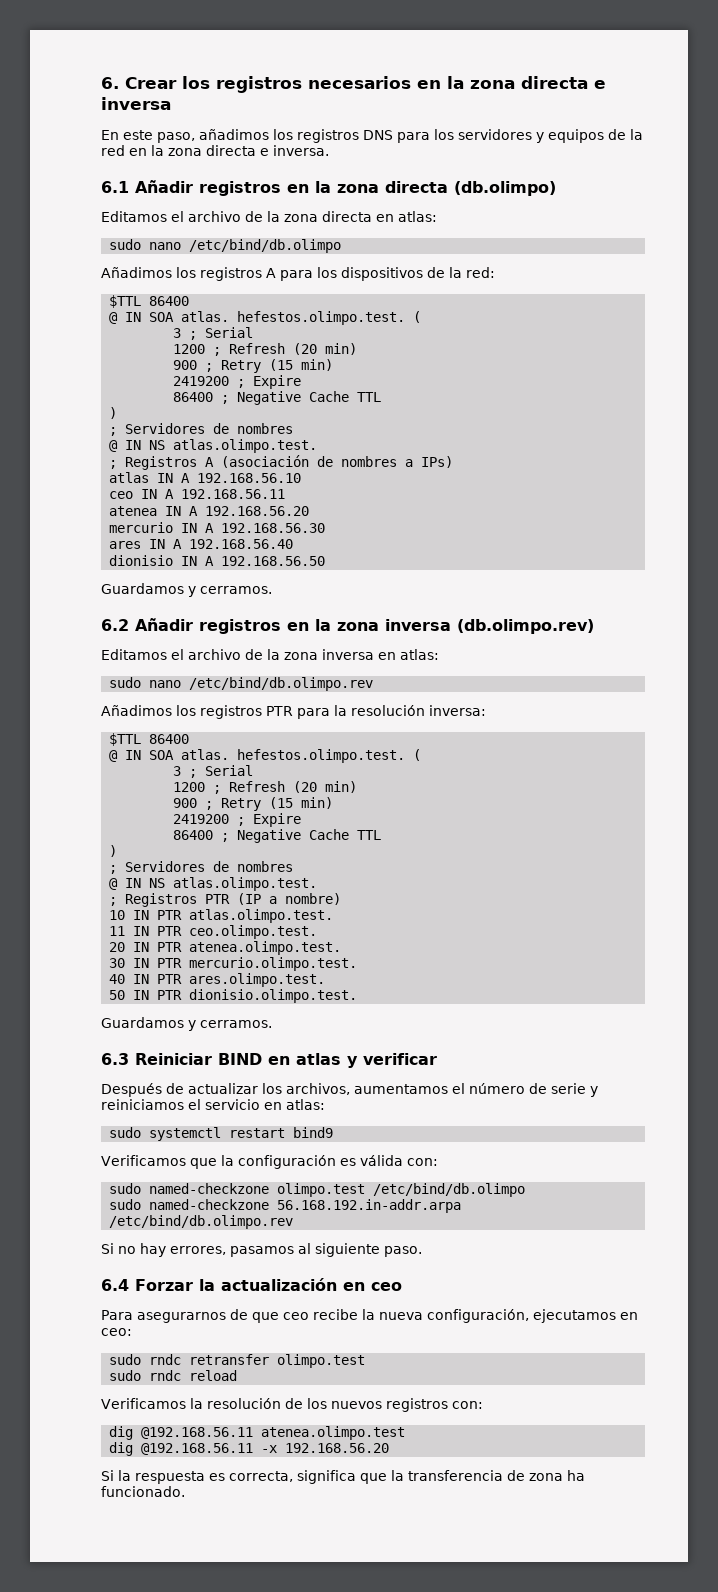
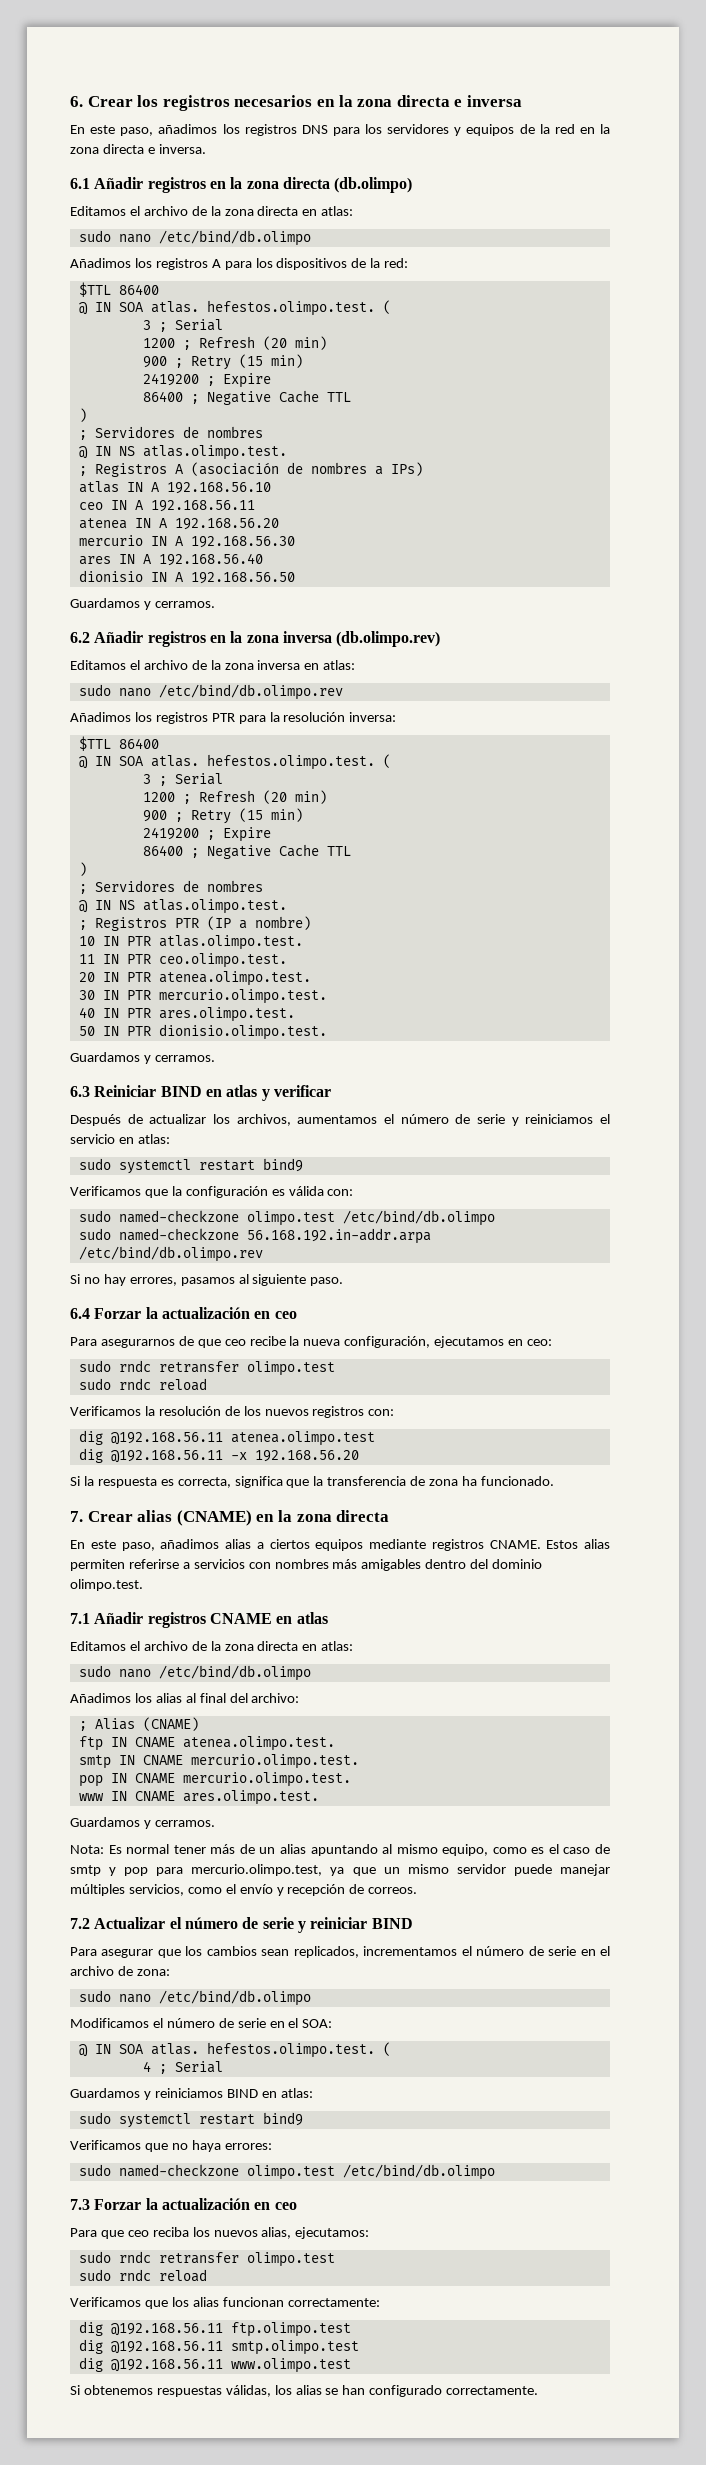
(185, 1491) none -> [70,1510,390,1526] [70,1539,610,1551] [70,1559,543,1571] [70,1579,143,1591] [70,1612,328,1628] [70,1641,354,1651] [78,1665,311,1681] [70,1693,300,1703] [78,1717,199,1731] [78,1736,335,1751] [78,1754,359,1769] [78,1772,351,1787] [78,1790,319,1805] [70,1817,215,1829] [70,1844,610,1856] [70,1864,610,1876] [70,1884,418,1896] [70,1917,413,1933] [70,1946,610,1958] [70,1966,170,1976] [78,1990,311,2006] [70,2018,333,2028] [78,2042,391,2058] [142,2061,223,2074] [70,2088,313,2100] [78,2112,303,2128] [70,2140,272,2152] [78,2164,495,2180] [70,2198,297,2210] [70,2227,370,2239] [78,2251,335,2267] [78,2269,207,2282] [70,2297,380,2309] [78,2321,351,2337] [78,2339,359,2355] [78,2357,351,2373] [70,2385,539,2397] // 7. Crear alias (CNAME) en la zona directa // En este paso, añadimos alias a ciertos equipos mediante registros CNAME. Estos alias permiten referirse a servicios con nombres más amigables dentro del dominio olimpo.test. // 7.1 Añadir registros CNAME en atlas // Editamos el archivo de la zona directa en atlas: // sudo nano /etc/bind/db.olimpo // Añadimos los alias al final del archivo: // ; Alias (CNAME) // ftp IN CNAME atenea.olimpo.test. // smtp IN CNAME mercurio.olimpo.test. // pop IN CNAME mercurio.olimpo.test. // www IN CNAME ares.olimpo.test. // Guardamos y cerramos. // Nota: Es normal tener más de un alias apuntando al mismo equipo, como es el caso de smtp y pop para mercurio.olimpo.test, ya que un mismo servidor puede manejar múltiples servicios, como el envío y recepción de correos. // 7.2 Actualizar el número de serie y reiniciar BIND // Para asegurar que los cambios sean replicados, incrementamos el número de serie en el archivo de zona: // sudo nano /etc/bind/db.olimpo // Modificamos el número de serie en el SOA: // @ IN SOA atlas. hefestos.olimpo.test. ( // 4 ; Serial // Guardamos y reiniciamos BIND en atlas: // sudo systemctl restart bind9 // Verificamos que no haya errores: // sudo named-checkzone olimpo.test /etc/bind/db.olimpo // 7.3 Forzar la actualización en ceo // Para que ceo reciba los nuevos alias, ejecutamos: // sudo rndc retransfer olimpo.test // sudo rndc reload // Verificamos que los alias funcionan correctamente: // dig @192.168.56.11 ftp.olimpo.test // dig @192.168.56.11 smtp.olimpo.test // dig @192.168.56.11 www.olimpo.test // Si obtenemos respuestas válidas, los alias se han configurado correctamente.

